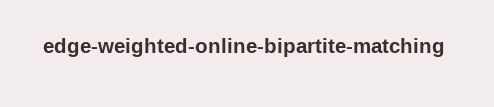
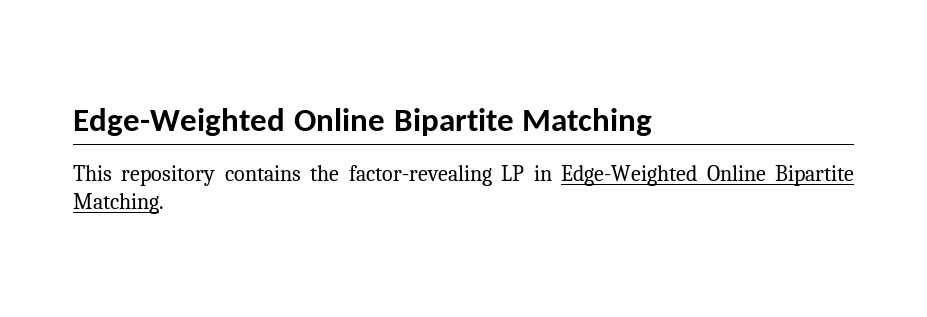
[43,38,445,57] edge-weighted-online-bipartite-matching -> [73,108,653,136] [73,165,854,186] [73,193,164,214] Edge-Weighted Online Bipartite Matching // This repository contains the factor-revealing LP in Edge-Weighted Online Bipartite Matching.

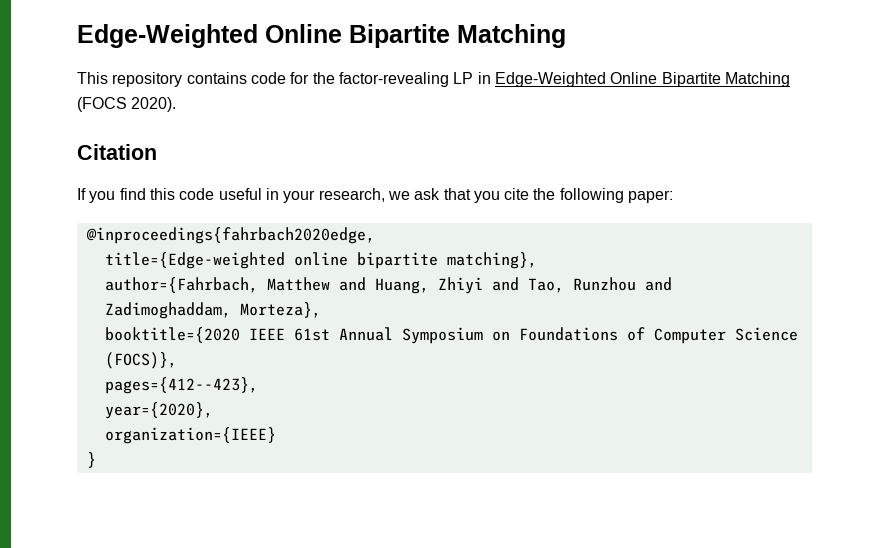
(301, 173) none -> [250,72,310,84] code for
[73,193,164,214] Matching. -> [724,72,790,87] [77,97,177,112] [77,144,157,160] [77,188,674,203] [85,227,375,244] [104,252,537,269] [104,277,672,294] [104,302,321,319] [104,327,798,344] [104,352,177,369] [104,377,258,394] [104,402,213,419] [104,427,276,444] [86,452,96,468] Matching (FOCS 2020). // Citation // If you find this code useful in your research, we ask that you cite the following paper: // @inproceedings{fahrbach2020edge, // title={Edge-weighted online bipartite matching}, // author={Fahrbach, Matthew and Huang, Zhiyi and Tao, Runzhou and Zadimoghaddam, Morteza}, // booktitle={2020 IEEE 61st Annual Symposium on Foundations of Computer Science (FOCS)}, // pages={412--423}, // year={2020}, // organization={IEEE} // }

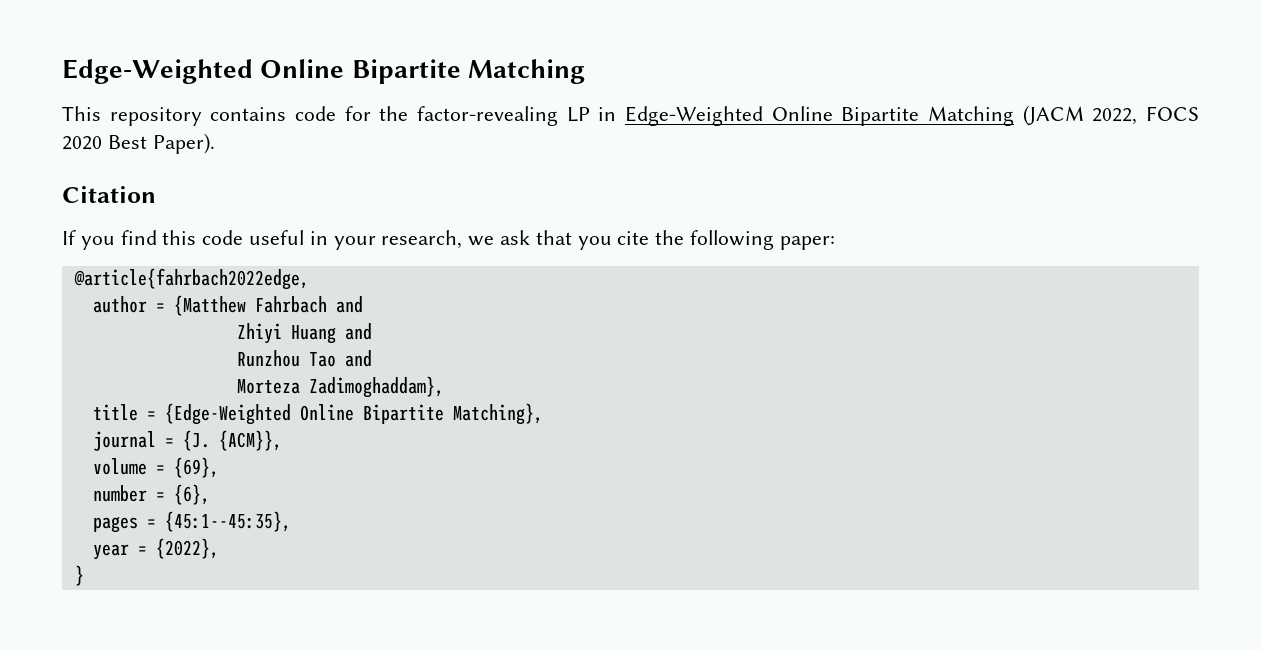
[77,97,177,112] (FOCS 2020). -> [1022,105,1199,126] [62,133,215,154] (JACM 2022, FOCS 2020 Best Paper).
[85,227,375,244] [104,252,537,269] [104,277,672,294] [104,302,321,319] [104,327,798,344] [104,352,177,369] [104,377,258,394] [104,402,213,419] [104,427,276,444] @inproceedings{fahrbach2020edge, // title={Edge-weighted online bipartite matching}, // author={Fahrbach, Matthew and Huang, Zhiyi and Tao, Runzhou and Zadimoghaddam, Morteza}, // booktitle={2020 IEEE 61st Annual Symposium on Foundations of Computer Science (FOCS)}, // pages={412--423}, // year={2020}, // organization={IEEE} -> [73,268,309,290] [92,295,363,316] [236,323,372,344] [236,350,372,367] [236,376,444,398] [92,403,543,425] [92,430,282,451] [92,457,219,478] [92,484,210,505] [92,511,291,533] [92,538,219,560] @article{fahrbach2022edge, // author = {Matthew Fahrbach and // Zhiyi Huang and // Runzhou Tao and // Morteza Zadimoghaddam}, // title = {Edge-Weighted Online Bipartite Matching}, // journal = {J. {ACM}}, // volume = {69}, // number = {6}, // pages = {45:1--45:35}, // year = {2022},

